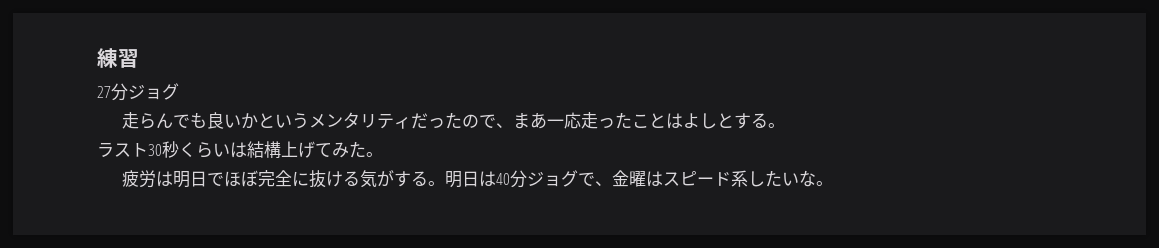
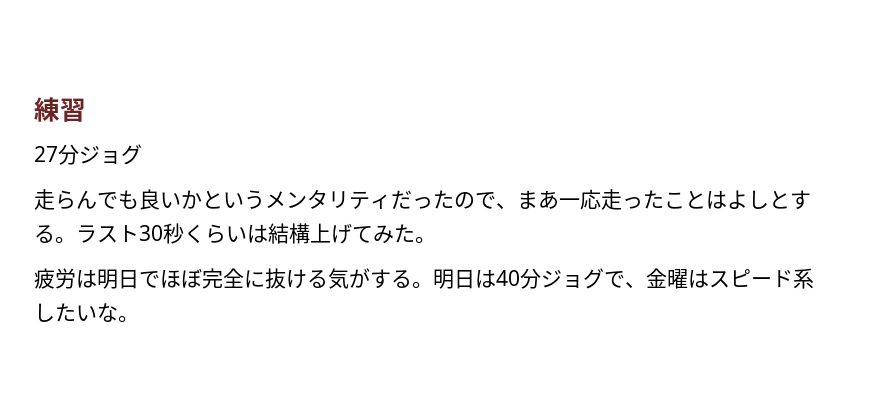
(786, 125) // -> (76, 240) none

